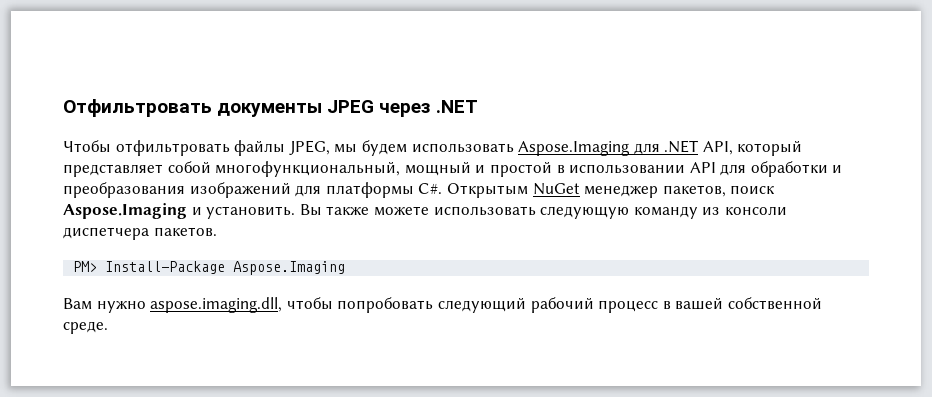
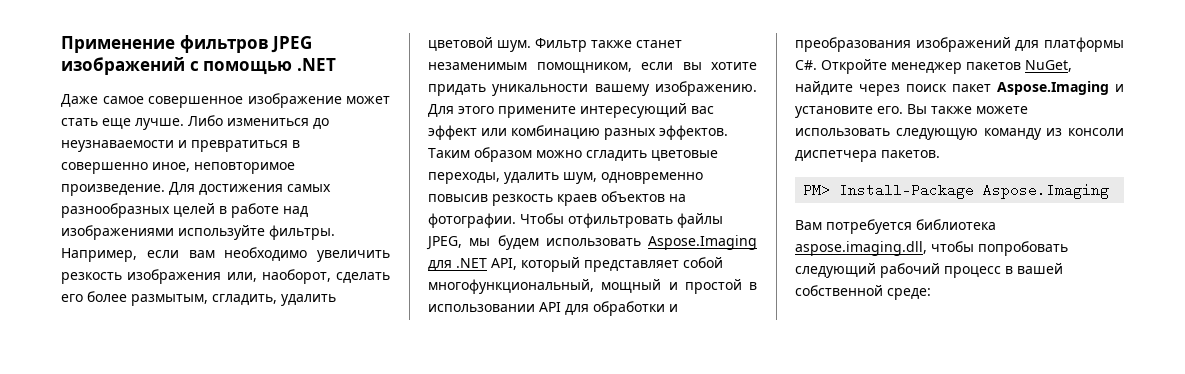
[63,99,478,117] Отфильтровать документы JPEG через .NET // -> [61,35,313,53] [61,57,336,75] [61,93,390,108] [61,115,329,130] [61,140,300,152] [61,162,295,174] [61,182,331,196] [61,203,308,218] [61,225,335,240] [61,247,390,262] [61,269,390,284] [61,291,336,306] [428,37,682,52] [428,62,757,73] [428,81,757,96] [428,103,714,118] [428,125,728,140] [428,147,718,162] [428,172,703,184] [428,191,686,206] [428,213,516,228] Применение фильтров JPEG изображений с помощью .NET // Даже самое совершенное изображение может стать еще лучше. Либо измениться до неузнаваемости и превратиться в совершенно иное, неповторимое произведение. Для достижения самых разнообразных целей в работе над изображениями используйте фильтры. Например, если вам необходимо увеличить резкость изображения или, наоборот, сделать его более размытым, сгладить, удалить цветовой шум. Фильтр также станет незаменимым помощником, если вы хотите придать уникальности вашему изображению. Для этого примените интересующий вас эффект или комбинацию разных эффектов. Таким образом можно сгладить цветовые переходы, удалить шум, одновременно повысив резкость краев объектов на фотографии.
[446,183,776,198] [63,203,296,219] Открытым NuGet менеджер пакетов, поиск Aspose.Imaging и установить. -> [821,59,1072,74] [795,81,1124,96] [795,106,903,118] Откройте менеджер пакетов NuGet, найдите через поиск пакет Aspose.Imaging и установите его.
[96,300,146,313] нужно -> [826,219,996,234] потребуется библиотека
[63,321,108,334] среде. -> [887,288,931,300] среде:

